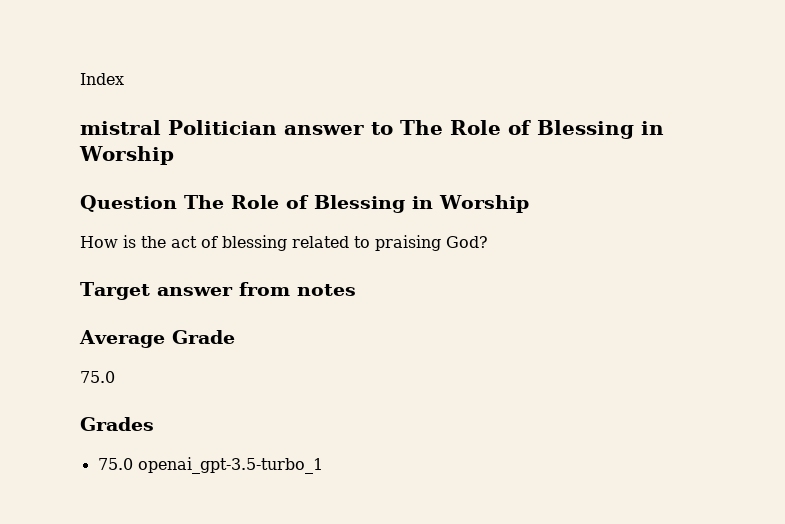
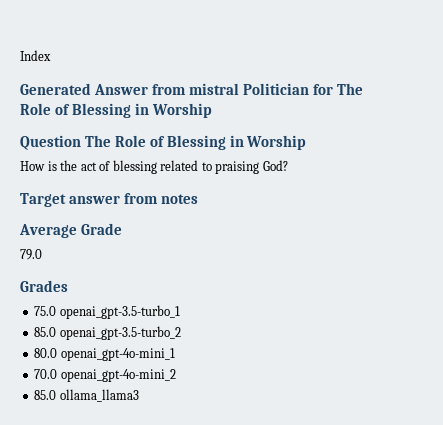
[80,120,393,135] mistral Politician answer to -> [20,83,334,95] Generated Answer from mistral Politician for
[80,371,115,383] 75.0 -> [20,249,42,260] 79.0
(323, 465) none -> [34,326,181,340] [34,348,175,361] [34,369,176,382] [34,389,139,402] // 85.0 openai_gpt-3.5-turbo_2 // 80.0 openai_gpt-4o-mini_1 // 70.0 openai_gpt-4o-mini_2 // 85.0 ollama_llama3

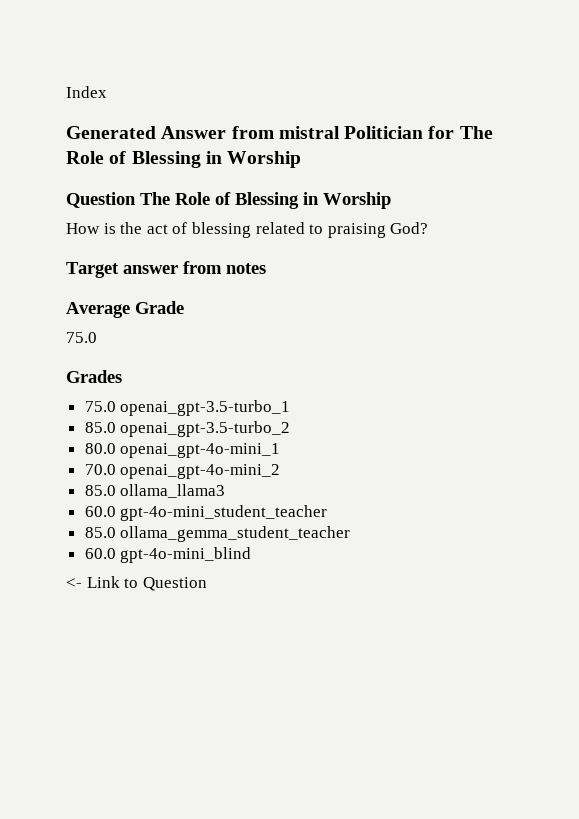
[20,249,42,260] 79.0 -> [66,332,97,343] 75.0
(139, 395) none -> [84,505,328,521] [84,526,351,542] [84,547,252,563] [66,576,207,591] // 60.0 gpt-4o-mini_student_teacher // 85.0 ollama_gemma_student_teacher // 60.0 gpt-4o-mini_blind // <- Link to Question

